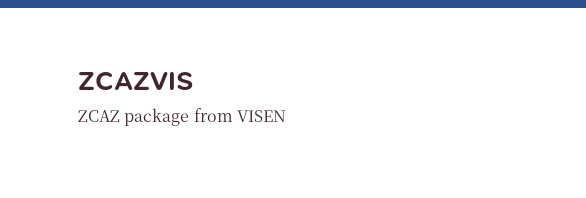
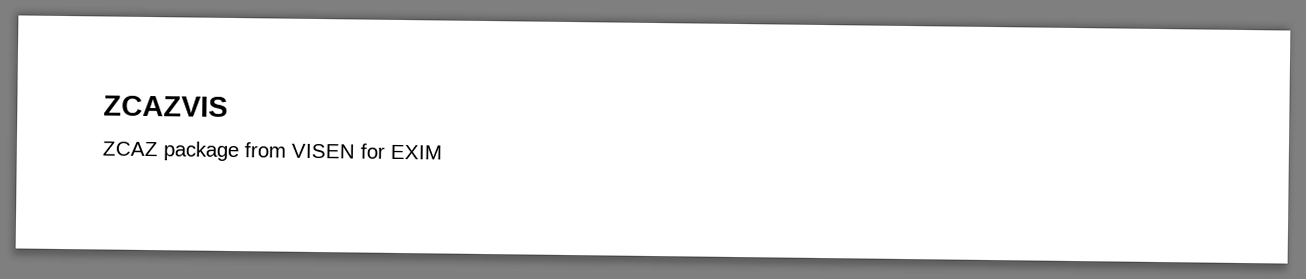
(286, 116) none -> [360,143,442,160] for EXIM

